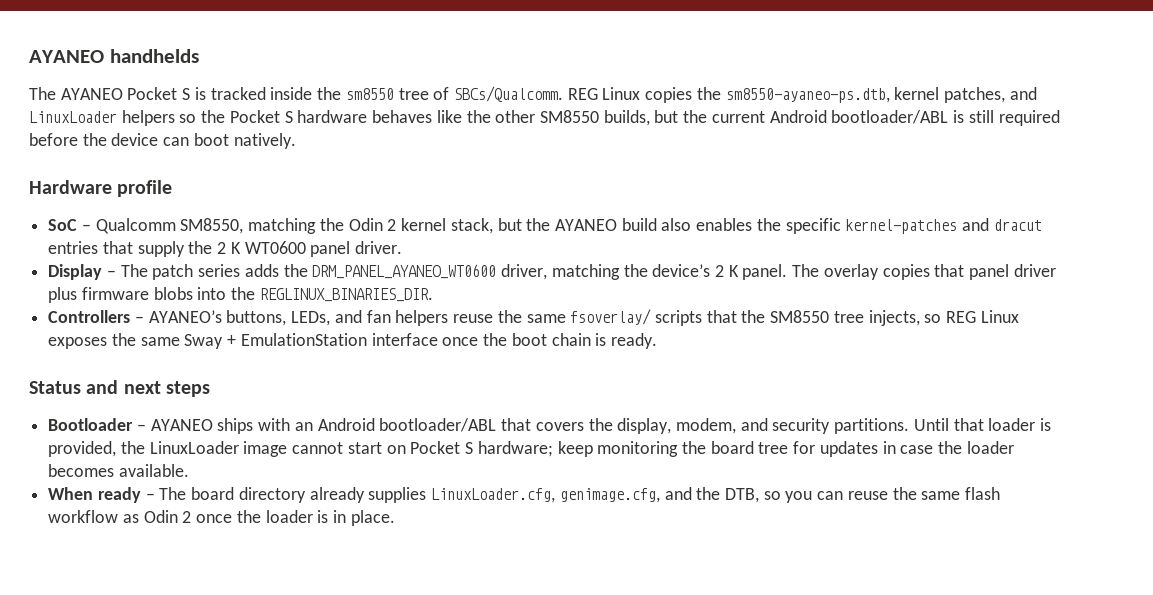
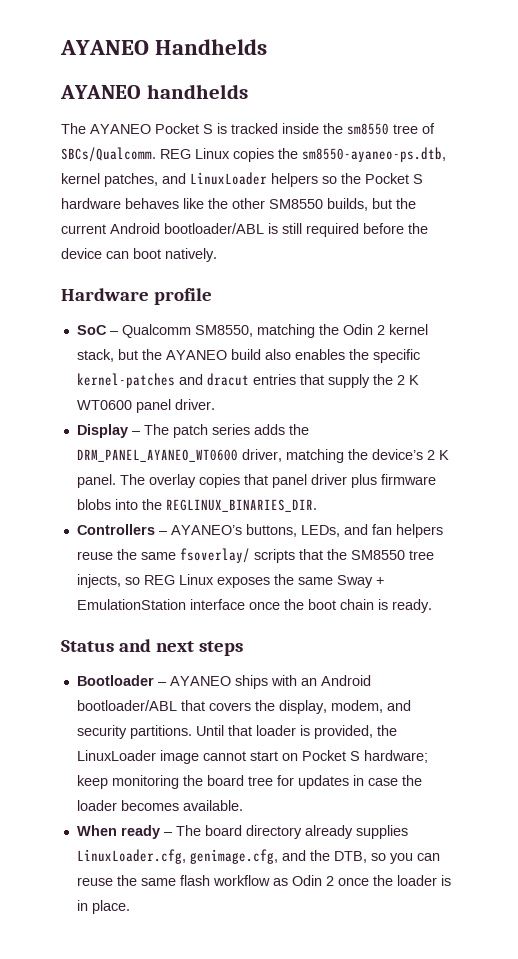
[29,50,104,63] AYANEO -> [60,39,268,55] [60,85,141,99] AYANEO Handhelds // AYANEO

